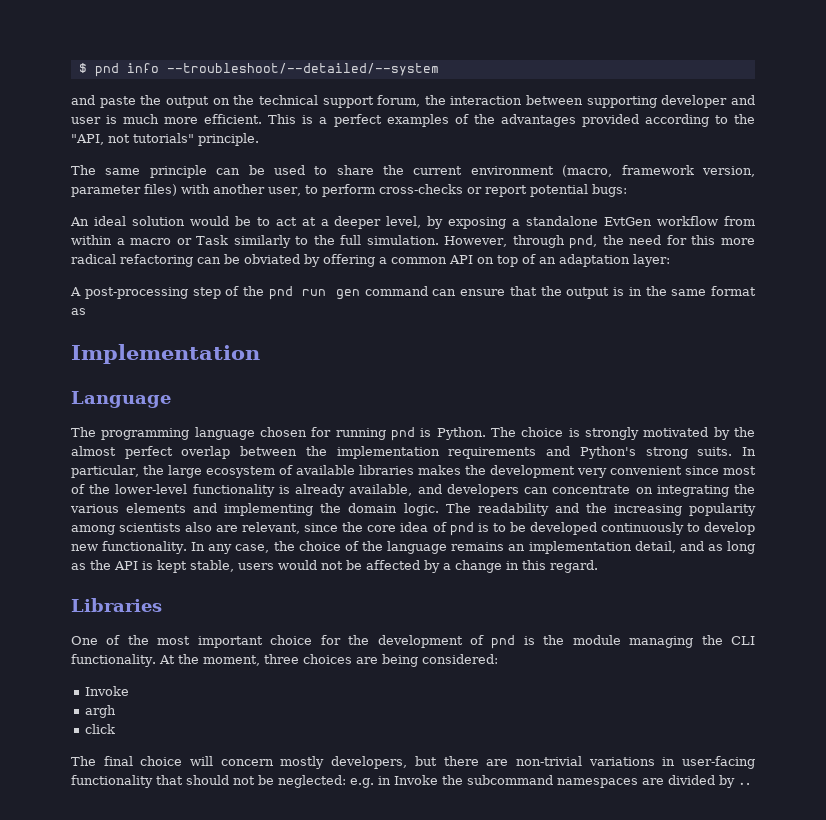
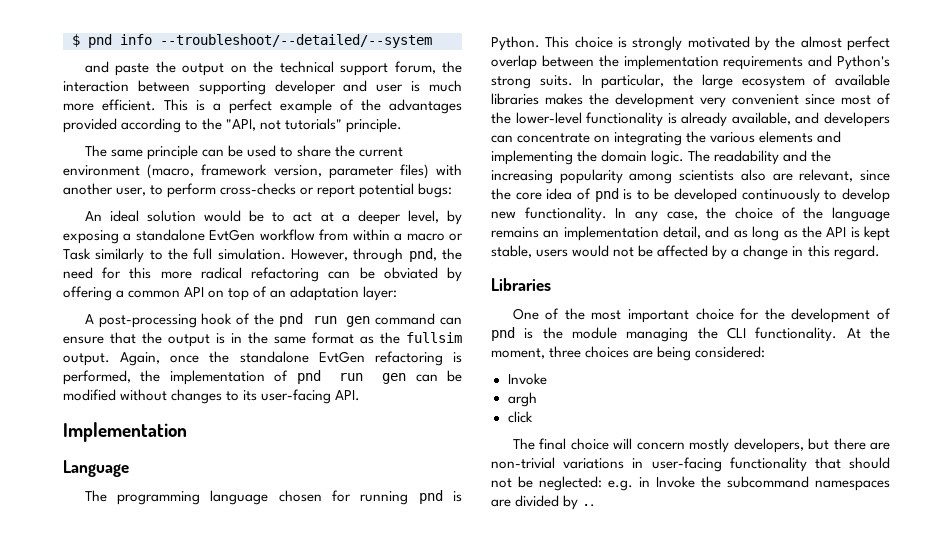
[386,114,449,127] examples -> [280,99,332,114] example
[192,287,221,299] step -> [201,313,233,325] hook
(86, 311) none -> [380,332,462,344] [63,351,463,366] [63,370,463,385] [63,389,361,404] the fullsim output. Again, once the standalone EvtGen refactoring is performed, the implementation of pnd run gen can be modified without changes to its user-facing API.
[490,427,516,437] The -> [545,36,570,48] This

